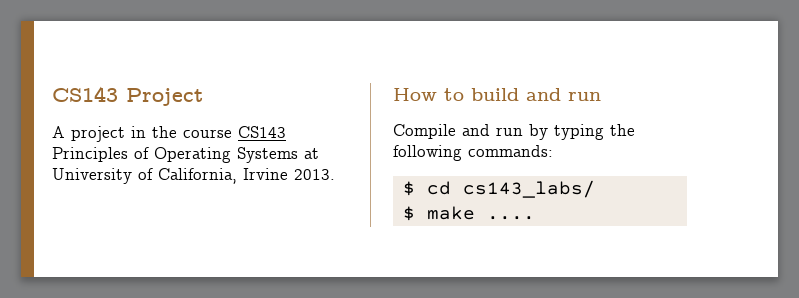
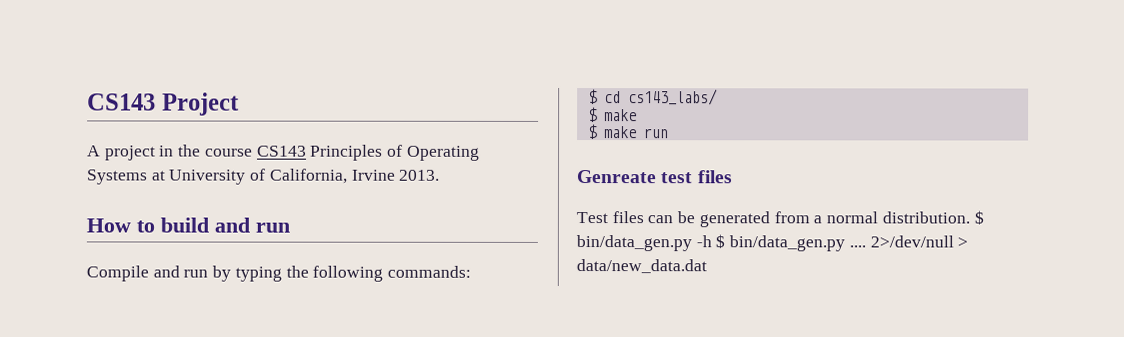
[486,216,535,220] .... -> [587,124,669,140] [576,170,732,184] [576,210,984,228] [576,234,969,252] [576,259,707,274] // $ make run // Genreate test files // Test files can be generated from a normal distribution. $ bin/data_gen.py -h $ bin/data_gen.py .... 2>/dev/null > data/new_data.dat

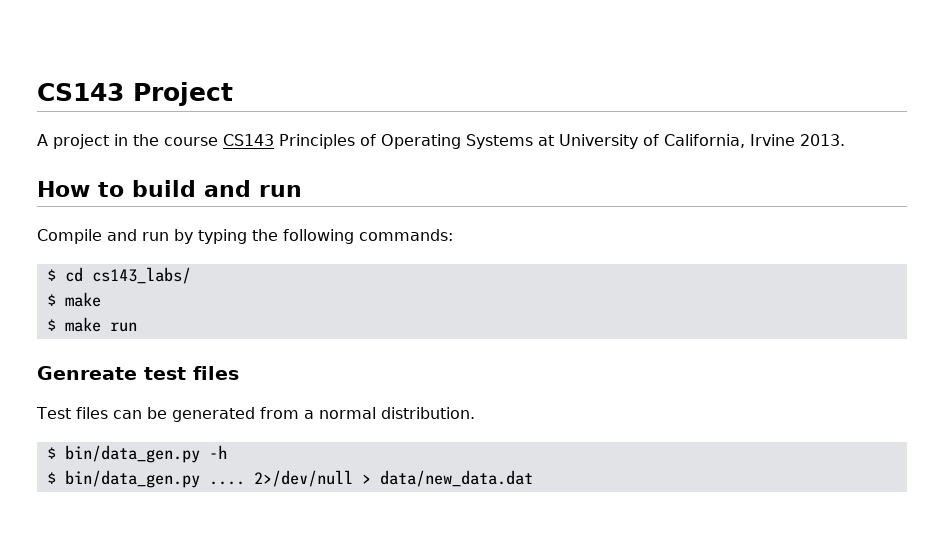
(970, 217) none -> (475, 413) //
(712, 241) none -> (227, 452) //

